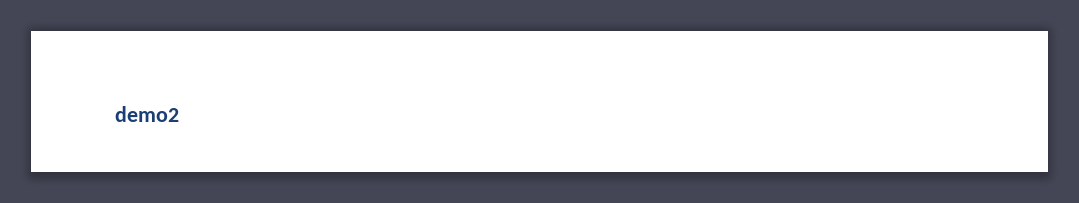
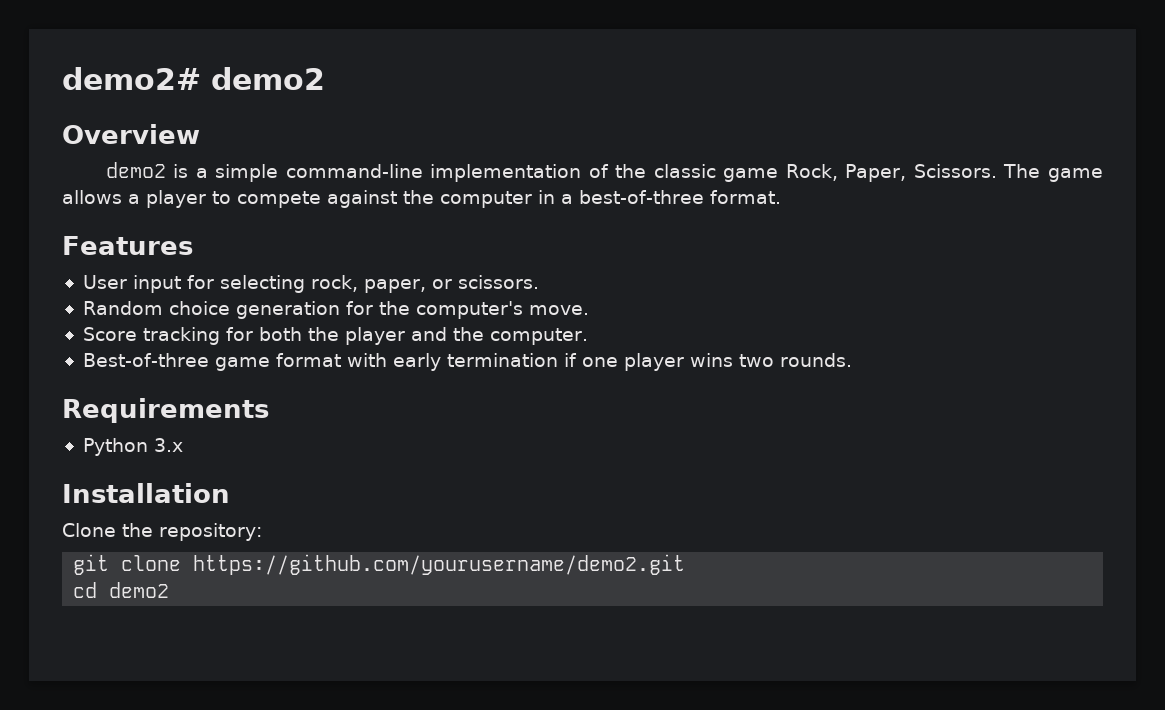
[115,106,179,122] demo2 -> [62,67,325,90] [62,124,200,144] [105,162,1104,182] [62,190,781,208] [62,236,193,255] [82,275,539,293] [82,301,589,319] [82,327,588,345] [82,353,852,371] [62,398,269,423] [82,438,183,456] [62,483,230,503] [62,523,262,541] [73,554,686,575] [73,582,170,598] demo2# demo2 // Overview // demo2 is a simple command-line implementation of the classic game Rock, Paper, Scissors. The game allows a player to compete against the computer in a best-of-three format. // Features // User input for selecting rock, paper, or scissors. // Random choice generation for the computer's move. // Score tracking for both the player and the computer. // Best-of-three game format with early termination if one player wins two rounds. // Requirements // Python 3.x // Installation // Clone the repository: // git clone https://github.com/yourusername/demo2.git // cd demo2

